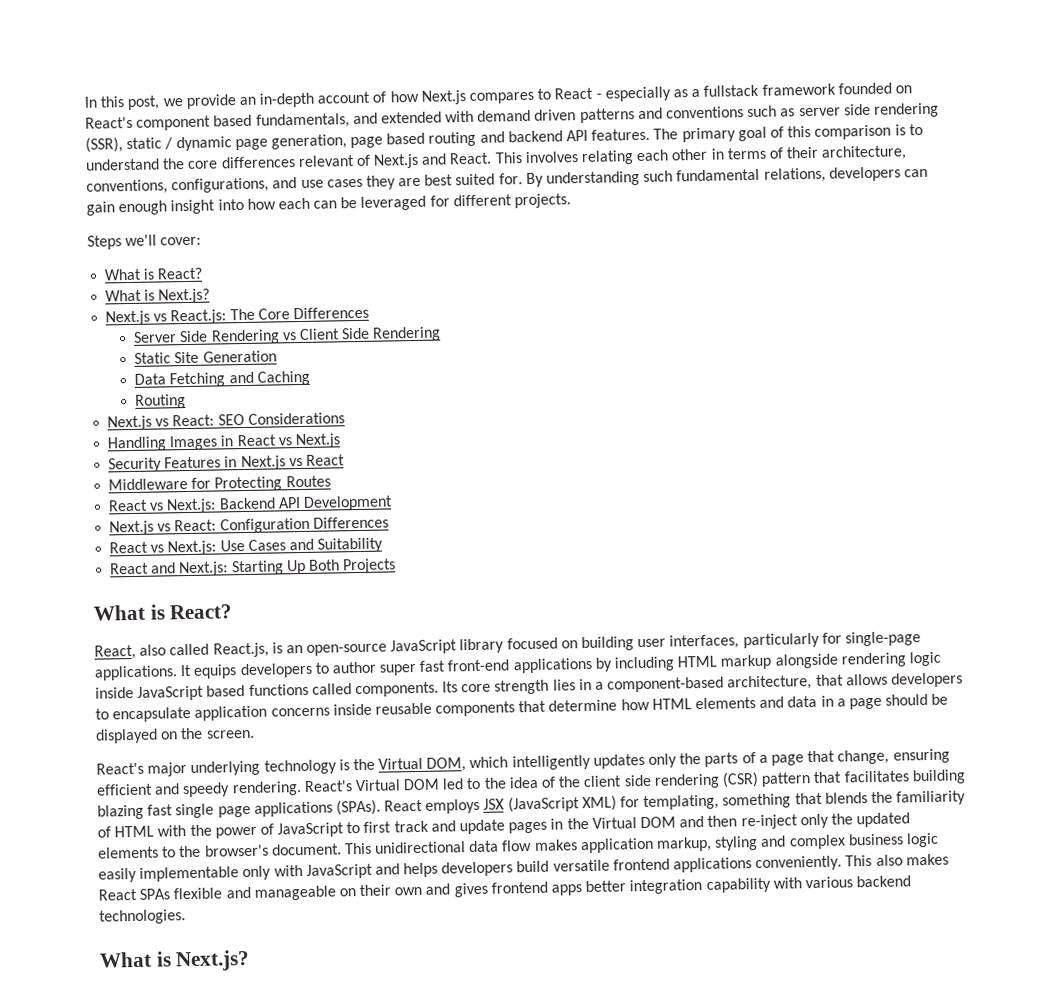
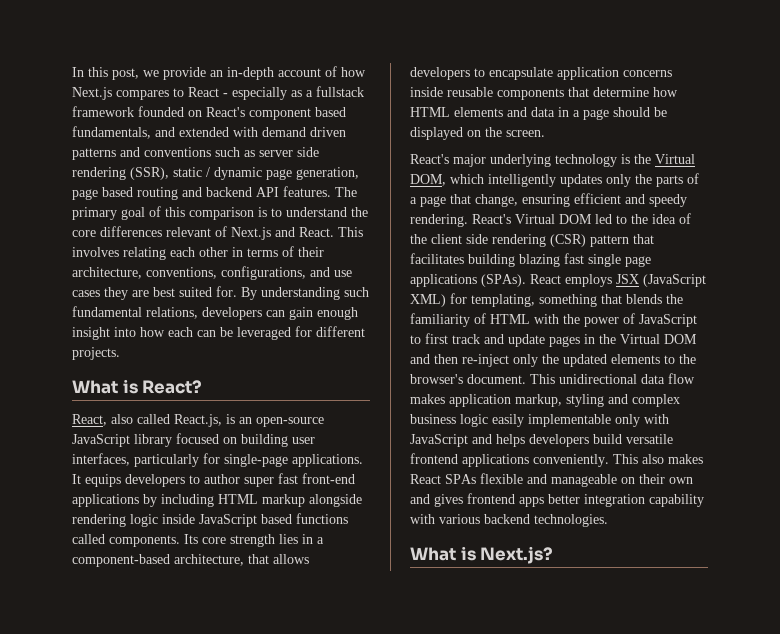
[87,234,202,250] [104,267,204,281] [105,288,211,304] [105,306,369,326] [133,326,442,345] [134,350,277,364] [134,370,310,388] [135,394,187,409] [107,412,345,431] [107,433,341,452] [108,454,345,473] [108,475,331,492] [108,495,393,514] [109,516,389,536] [109,537,384,556] [110,558,397,577] // Steps we'll cover: // What is React? // What is Next.js? // Next.js vs React.js: The Core Differences // Server Side Rendering vs Client Side Rendering // Static Site Generation // Data Fetching and Caching // Routing // Next.js vs React: SEO Considerations // Handling Images in React vs Next.js // Security Features in Next.js vs React // Middleware for Protecting Routes // React vs Next.js: Backend API Development // Next.js vs React: Configuration Differences // React vs Next.js: Use Cases and Suitability // React and Next.js: Starting Up Both Projects -> (120, 353) none

